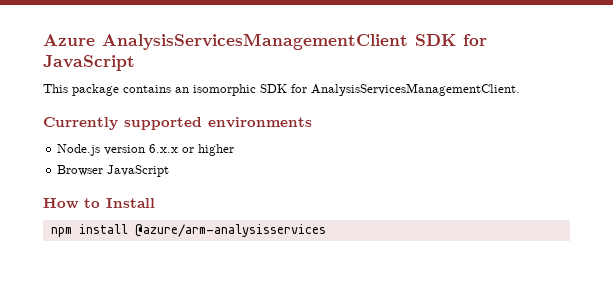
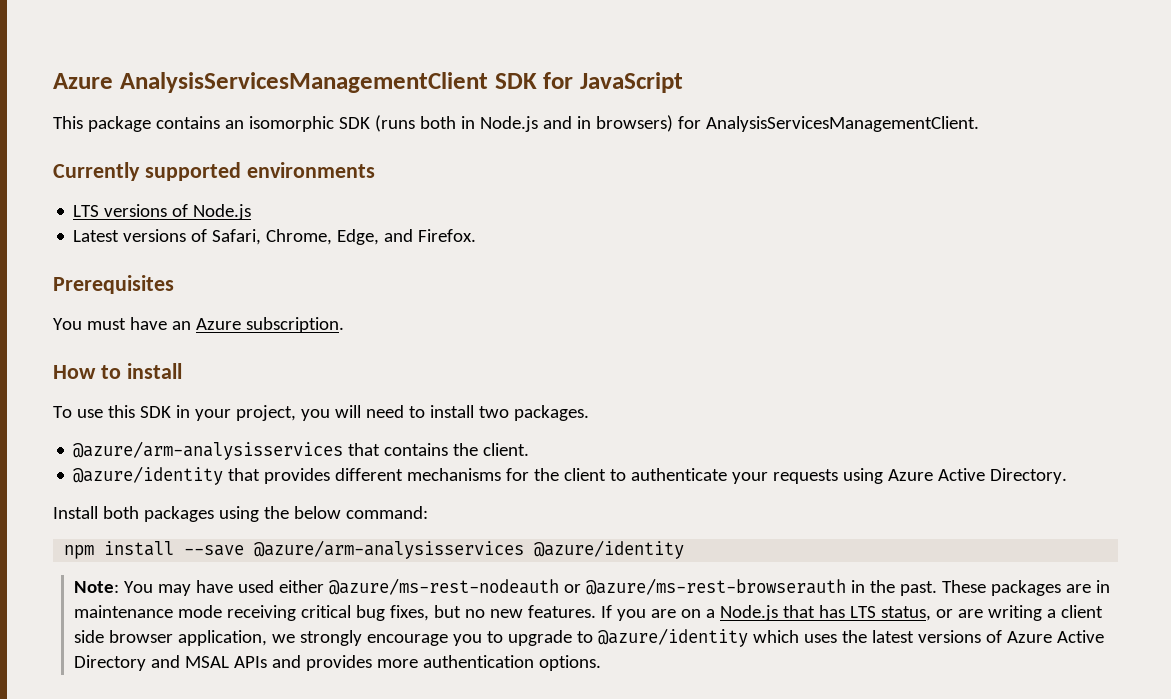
(287, 88) none -> [374,115,673,132] (runs both in Node.js and in browsers)
[57,144,235,156] [57,165,170,177] [43,198,155,209] [50,224,326,237] Node.js version 6.x.x or higher // Browser JavaScript // How to Install // npm install @azure/arm-analysisservices -> [73,204,252,220] [73,229,477,245] [53,275,174,294] [53,317,344,333] [53,363,182,379] [53,405,589,421] [73,441,530,460] [73,466,1068,485] [53,506,428,522] [64,540,685,559] [73,578,1110,596] [73,605,1103,621] [73,628,1104,647] [73,655,601,671] LTS versions of Node.js // Latest versions of Safari, Chrome, Edge, and Firefox. // Prerequisites // You must have an Azure subscription. // How to install // To use this SDK in your project, you will need to install two packages. // @azure/arm-analysisservices that contains the client. // @azure/identity that provides different mechanisms for the client to authenticate your requests using Azure Active Directory. // Install both packages using the below command: // npm install --save @azure/arm-analysisservices @azure/identity // Note: You may have used either @azure/ms-rest-nodeauth or @azure/ms-rest-browserauth in the past. These packages are in maintenance mode receiving critical bug fixes, but no new features. If you are on a Node.js that has LTS status, or are writing a client side browser application, we strongly encourage you to upgrade to @azure/identity which uses the latest versions of Azure Active Directory and MSAL APIs and provides more authentication options.

